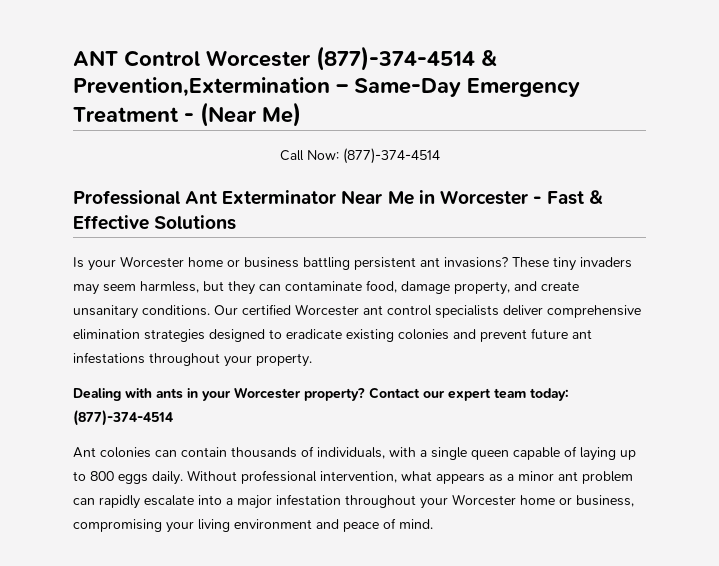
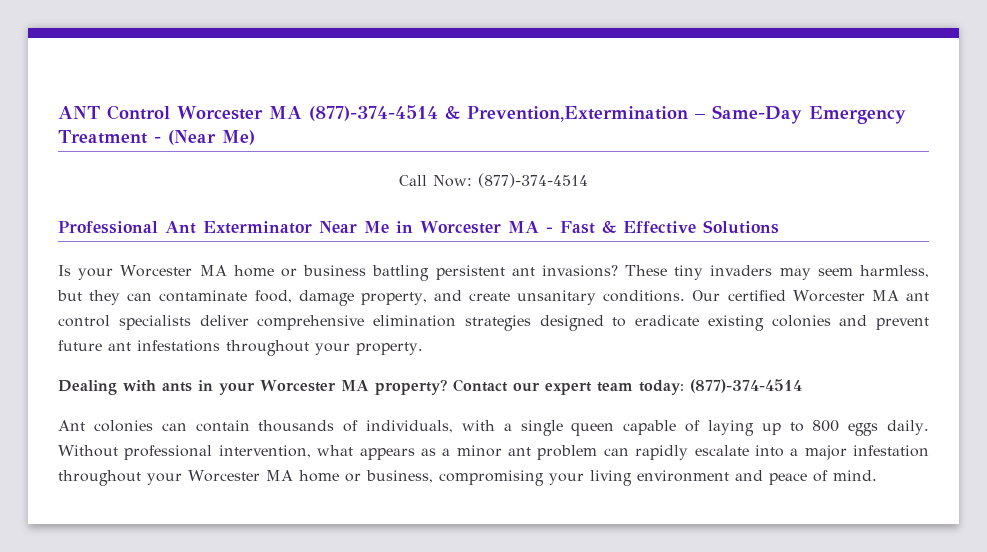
(311, 58) none -> [268,106,302,119] MA
(528, 197) none -> [507,221,539,233] MA
(184, 262) none -> [199,265,227,276] MA
(359, 310) none -> [871,290,899,301] MA
(301, 393) none -> [340,380,369,391] MA
(516, 500) none -> [265,470,293,481] MA

